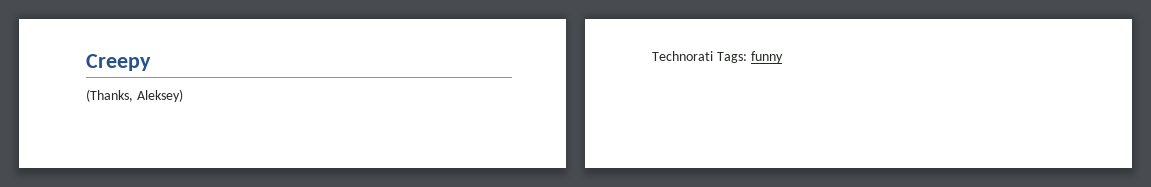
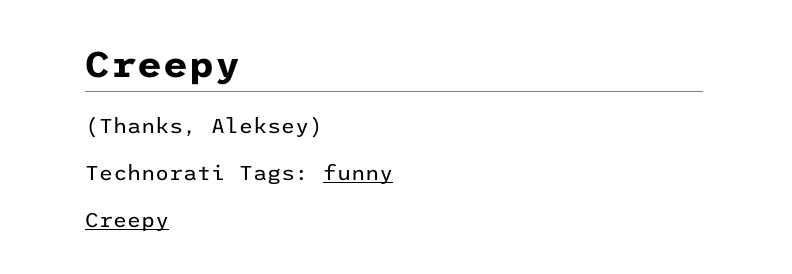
(783, 57) none -> [85,212,169,231] // Creepy

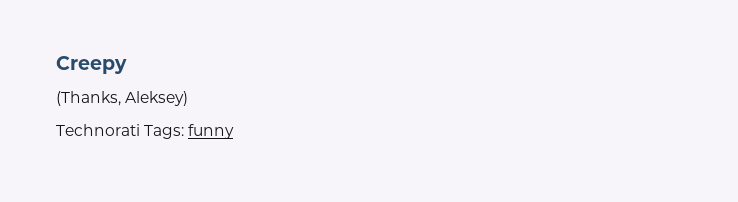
[85,212,169,231] // Creepy -> (235, 131) none

